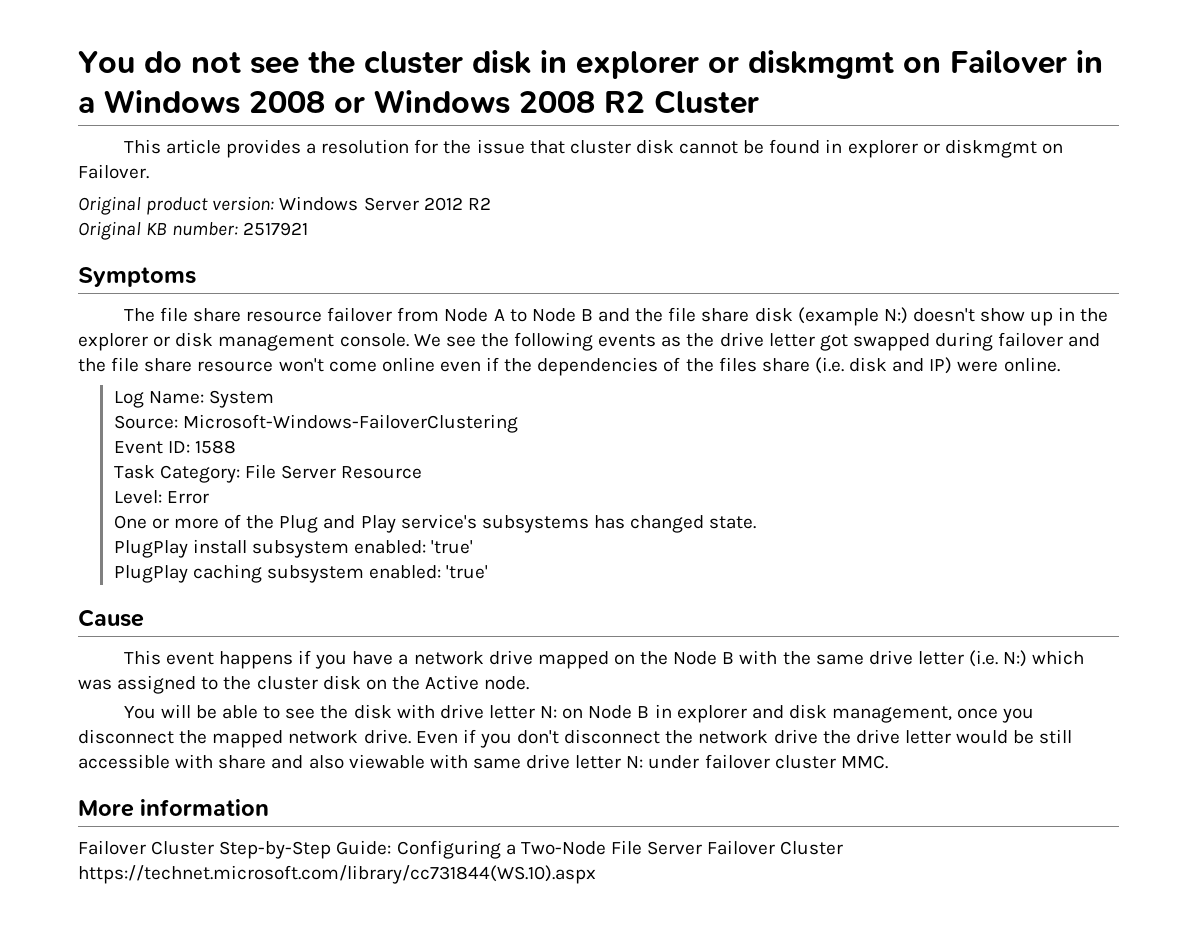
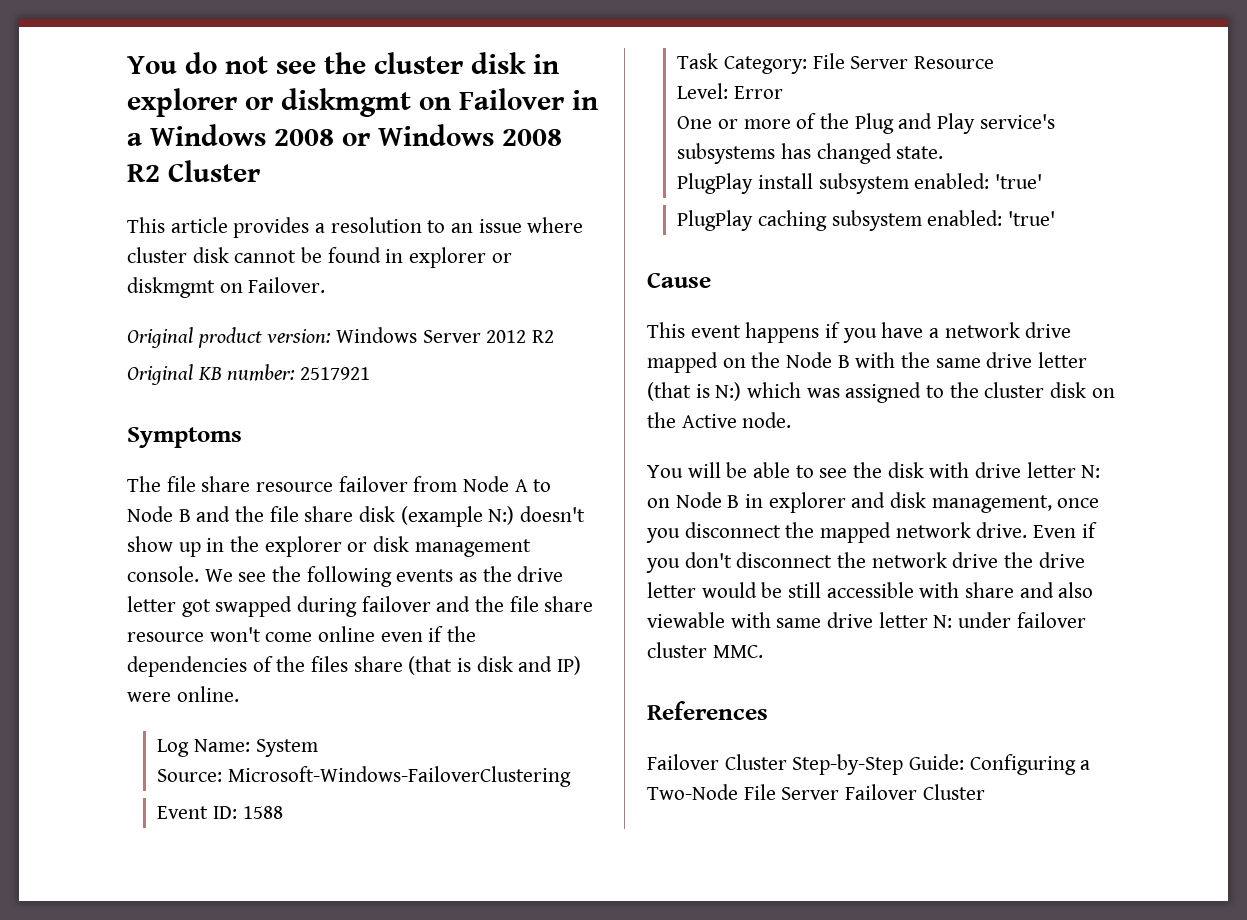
[414,139,565,154] for the issue that -> [427,217,584,233] to an issue where
[814,357,844,374] (i.e. -> [408,656,472,675] (that is
[969,650,999,667] (i.e. -> [647,382,710,401] (that is
[78,799,270,817] More information -> [647,701,768,720] References
[78,865,596,884] https://technet.microsoft.com/library/cc731844(WS.10).aspx -> (985, 792) none

